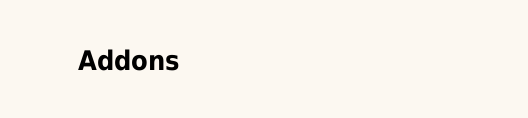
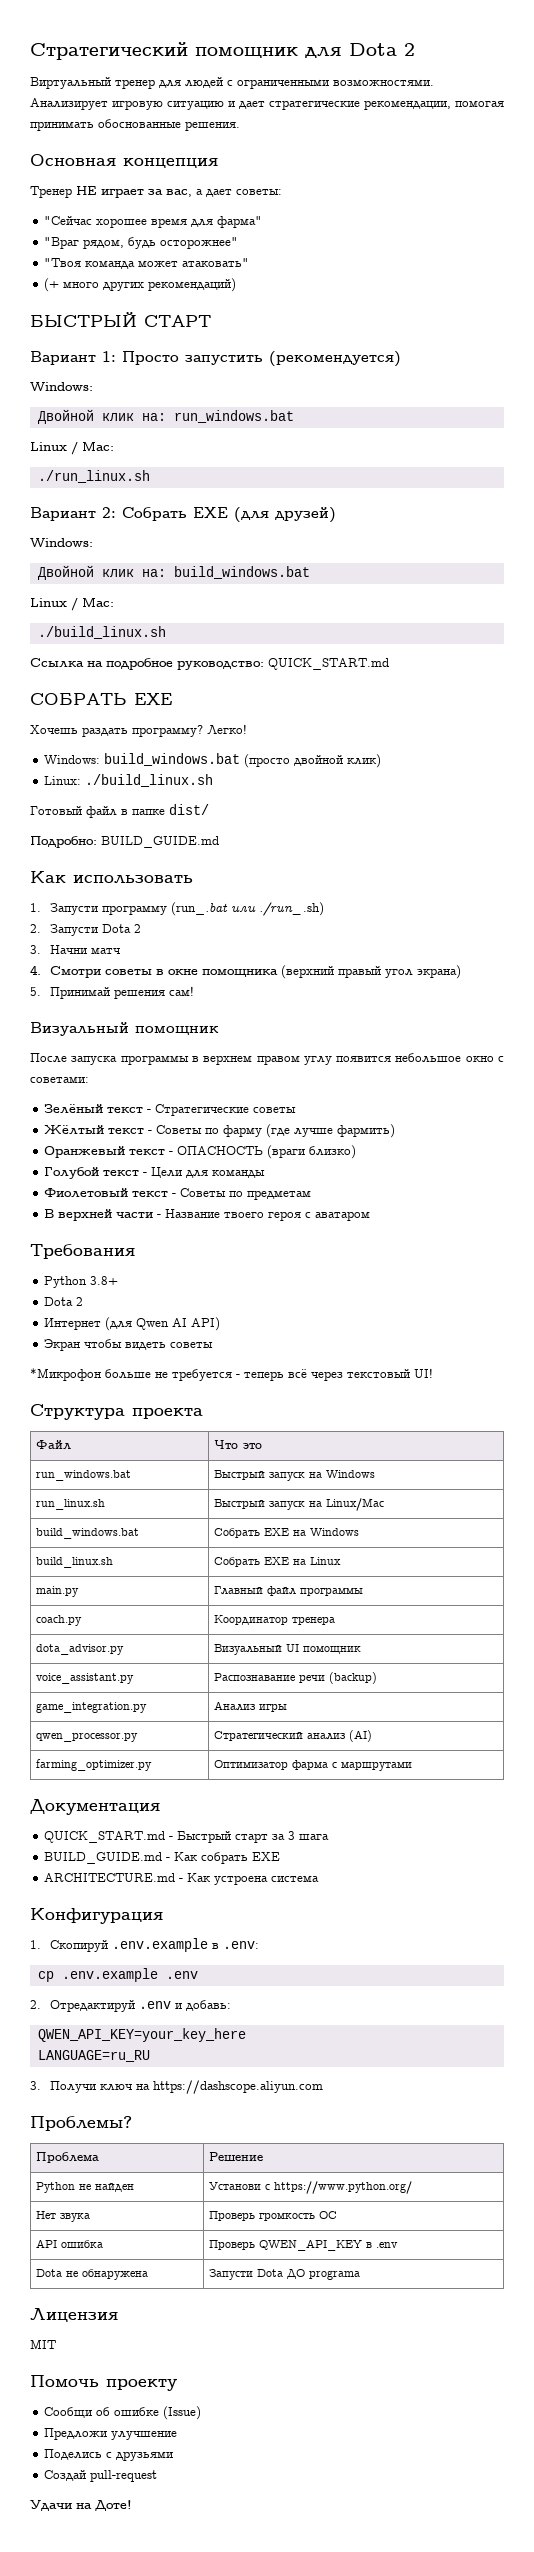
[78,49,179,71] Addons -> [30,42,415,60] [30,77,434,89] [30,98,504,110] [30,119,240,131] [30,154,218,168] [30,186,282,198] [44,216,263,228] [44,237,239,249] [44,258,250,269] [44,278,237,292] [30,312,211,327] [30,351,401,367] [30,382,93,391] [37,409,294,424] [30,441,114,455] [37,470,150,483] [30,507,336,523] [30,538,93,547] [37,565,310,580] [30,597,114,611] [37,626,166,639] [30,658,389,670] [30,693,172,705] [30,724,247,737] [44,753,382,768] [44,774,214,787] [30,804,209,818] [30,836,219,848] [30,871,193,884] [30,902,324,916] [30,924,141,936] [30,945,120,954] [30,965,461,979] [30,986,194,999] [30,1022,219,1036] [30,1053,505,1065] [30,1076,89,1083] [44,1104,297,1116] [44,1124,396,1138] [44,1145,357,1159] [44,1167,266,1179] [44,1188,312,1200] [44,1209,371,1221] [30,1244,135,1259] [44,1276,119,1288] [44,1297,84,1306] [44,1317,221,1331] [44,1339,214,1351] [30,1368,433,1381] [30,1404,203,1420] [36,1440,72,1450] [214,1440,263,1449] [36,1470,132,1481] [214,1470,376,1481] [36,1499,106,1510] [214,1498,385,1511] [36,1528,140,1539] [214,1528,360,1538] [36,1557,114,1568] [214,1557,342,1567] [36,1586,80,1597] [214,1586,364,1596] [36,1615,83,1626] [214,1615,336,1625] [36,1644,125,1655] [214,1644,362,1655] [36,1673,135,1684] [214,1672,378,1684] [36,1702,148,1713] [214,1701,288,1712] [36,1733,139,1742] [214,1730,373,1742] [36,1759,153,1771] [214,1760,413,1771] [30,1799,160,1815] [44,1831,330,1843] [44,1852,281,1864] [44,1873,320,1885] [30,1908,163,1924] [30,1938,259,1952] [37,1968,198,1982] [30,2000,231,2012] [37,2028,246,2042] [37,2050,150,2062] [30,2080,323,2094] [30,2116,132,2131] [36,2152,100,2163] [209,2152,264,2161] [36,2182,135,2193] [209,2181,413,2194] [36,2211,91,2222] [209,2211,338,2221] [36,2239,104,2248] [209,2239,399,2251] [36,2269,149,2280] [209,2269,361,2280] [30,2308,118,2322] [30,2339,56,2349] [30,2375,177,2391] [44,2406,202,2420] [44,2428,178,2440] [44,2449,174,2461] [44,2470,158,2482] [30,2500,132,2511] Стратегический помощник для Dota 2 // Виртуальный тренер для людей с ограниченными возможностями. Анализирует игровую ситуацию и дает стратегические рекомендации, помогая принимать обоснованные решения. // Основная концепция // Тренер НЕ играет за вас, а дает советы: // "Сейчас хорошее время для фарма" // "Враг рядом, будь осторожнее" // "Твоя команда может атаковать" // (+ много других рекомендаций) // БЫСТРЫЙ СТАРТ // Вариант 1: Просто запустить (рекомендуется) // Windows: // Двойной клик на: run_windows.bat // Linux / Mac: // ./run_linux.sh // Вариант 2: Собрать EXE (для друзей) // Windows: // Двойной клик на: build_windows.bat // Linux / Mac: // ./build_linux.sh // Ссылка на подробное руководство: QUICK_START.md // СОБРАТЬ EXE // Хочешь раздать программу? Легко! // Windows: build_windows.bat (просто двойной клик) // Linux: ./build_linux.sh // Готовый файл в папке dist/ // Подробно: BUILD_GUIDE.md // Как использовать // 1. Запусти программу (run_.bat или ./run_.sh) // 2. Запусти Dota 2 // 3. Начни матч // 4. Смотри советы в окне помощника (верхний правый угол экрана) // 5. Принимай решения сам! // Визуальный помощник // После запуска программы в верхнем правом углу появится небольшое окно с советами: // Зелёный текст - Стратегические советы // Жёлтый текст - Советы по фарму (где лучше фармить) // Оранжевый текст - ОПАСНОСТЬ (враги близко) // Голубой текст - Цели для команды // Фиолетовый текст - Советы по предметам // В верхней части - Название твоего героя с аватаром // Требования // Python 3.8+ // Dota 2 // Интернет (для Qwen AI API) // Экран чтобы видеть советы // *Микрофон больше не требуется - теперь всё через текстовый UI! // Структура проекта // Файл | Что это // run_windows.bat | Быстрый запуск на Windows // run_linux.sh | Быстрый запуск на Linux/Mac // build_windows.bat | Собрать EXE на Windows // build_linux.sh | Собрать EXE на Linux // main.py | Главный файл программы // coach.py | Координатор тренера // dota_advisor.py | Визуальный UI помощник // voice_assistant.py | Распознавание речи (backup) // game_integration.py | Анализ игры // qwen_processor.py | Стратегический анализ (AI) // farming_optimizer.py | Оптимизатор фарма с маршрутами // Документация // QUICK_START.md - Быстрый старт за 3 шага // BUILD_GUIDE.md - Как собрать EXE // ARCHITECTURE.md - Как устроена система // Конфигурация // 1. Скопируй .env.example в .env: // cp .env.example .env // 2. Отредактируй .env и добавь: // QWEN_API_KEY=your_key_here // LANGUAGE=ru_RU // 3. Получи ключ на https://dashscope.aliyun.com // Проблемы? // Проблема | Решение // Python не найден | Установи с https://www.python.org/ // Нет звука | Проверь громкость ОС // API ошибка | Проверь QWEN_API_KEY в .env // Dota не обнаружена | Запусти Dota ДО programa // Лицензия // MIT // Помочь проекту // Сообщи об ошибке (Issue) // Предложи улучшение // Поделись с друзьями // Создай pull-request // Удачи на Доте!

